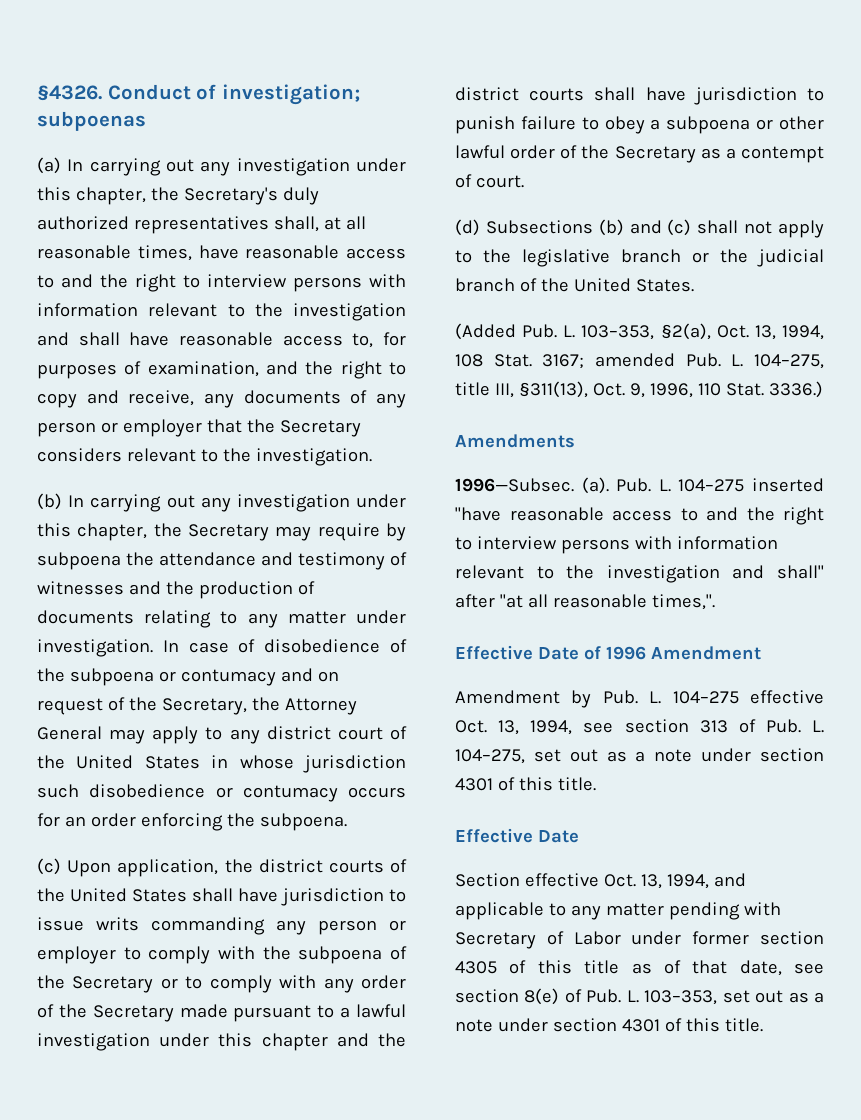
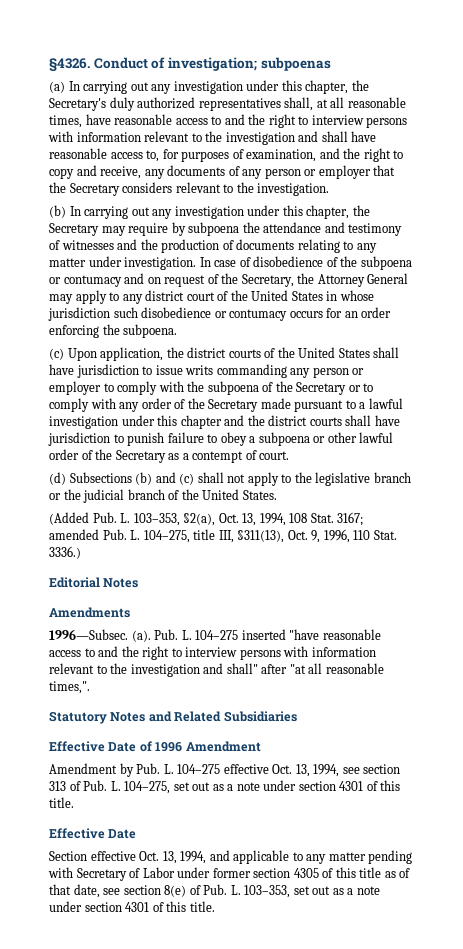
(823, 389) none -> [49,577,139,588] // Editorial Notes
(715, 602) none -> [49,711,297,724] // Statutory Notes and Related Subsidiaries

